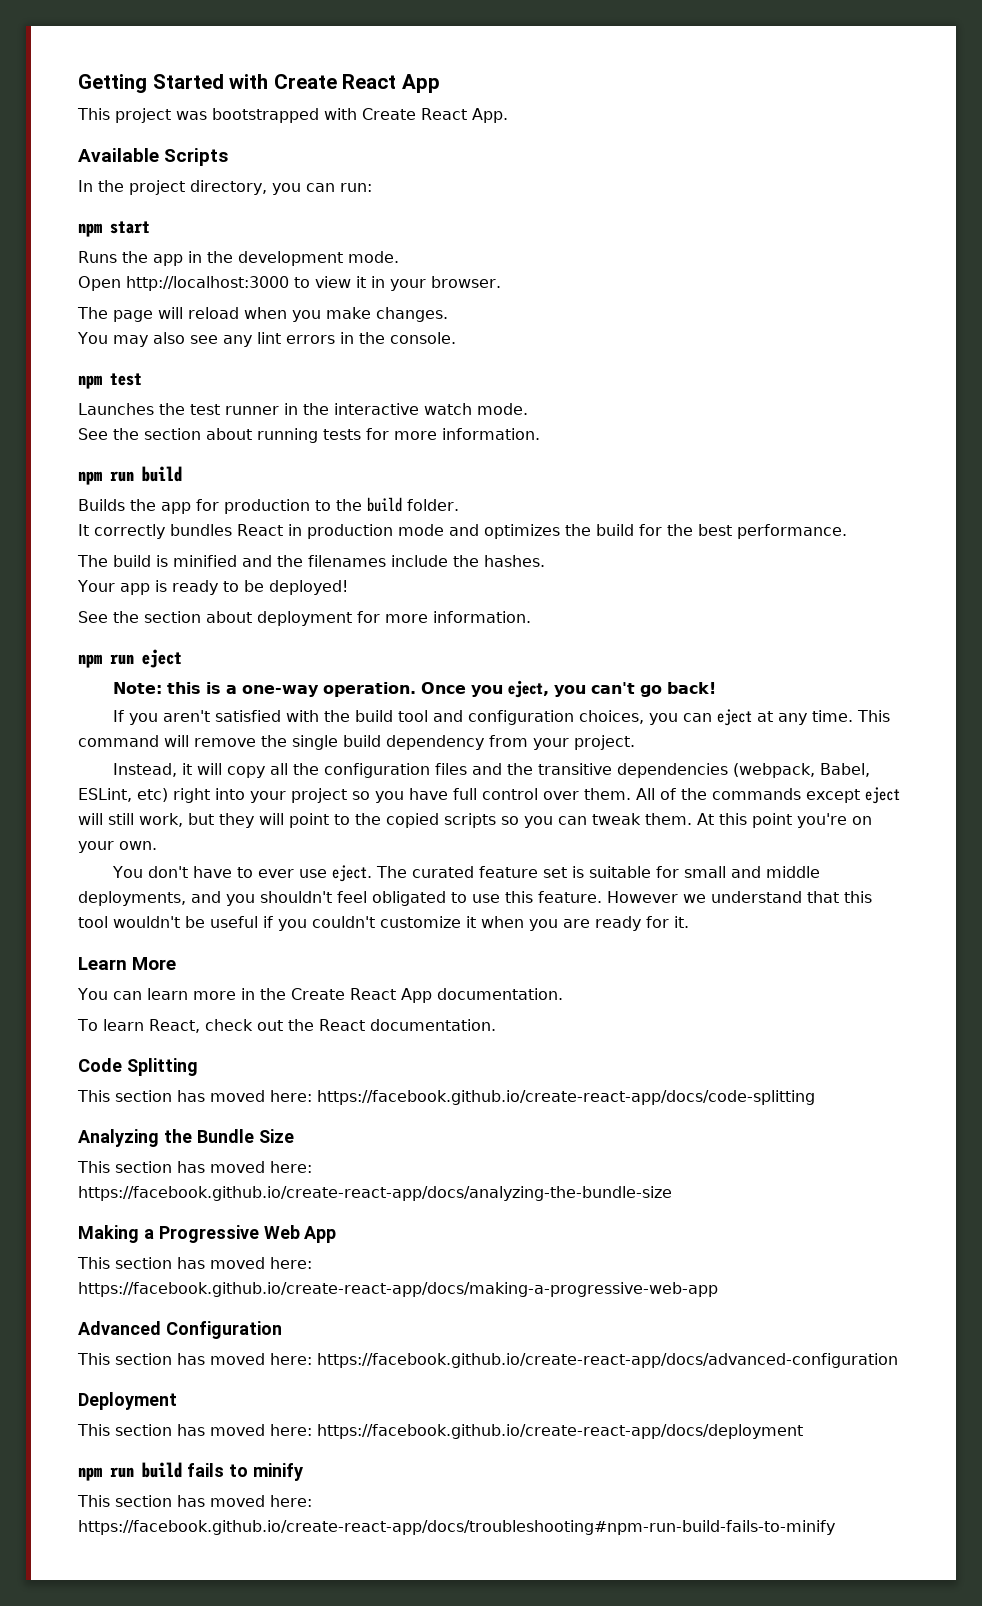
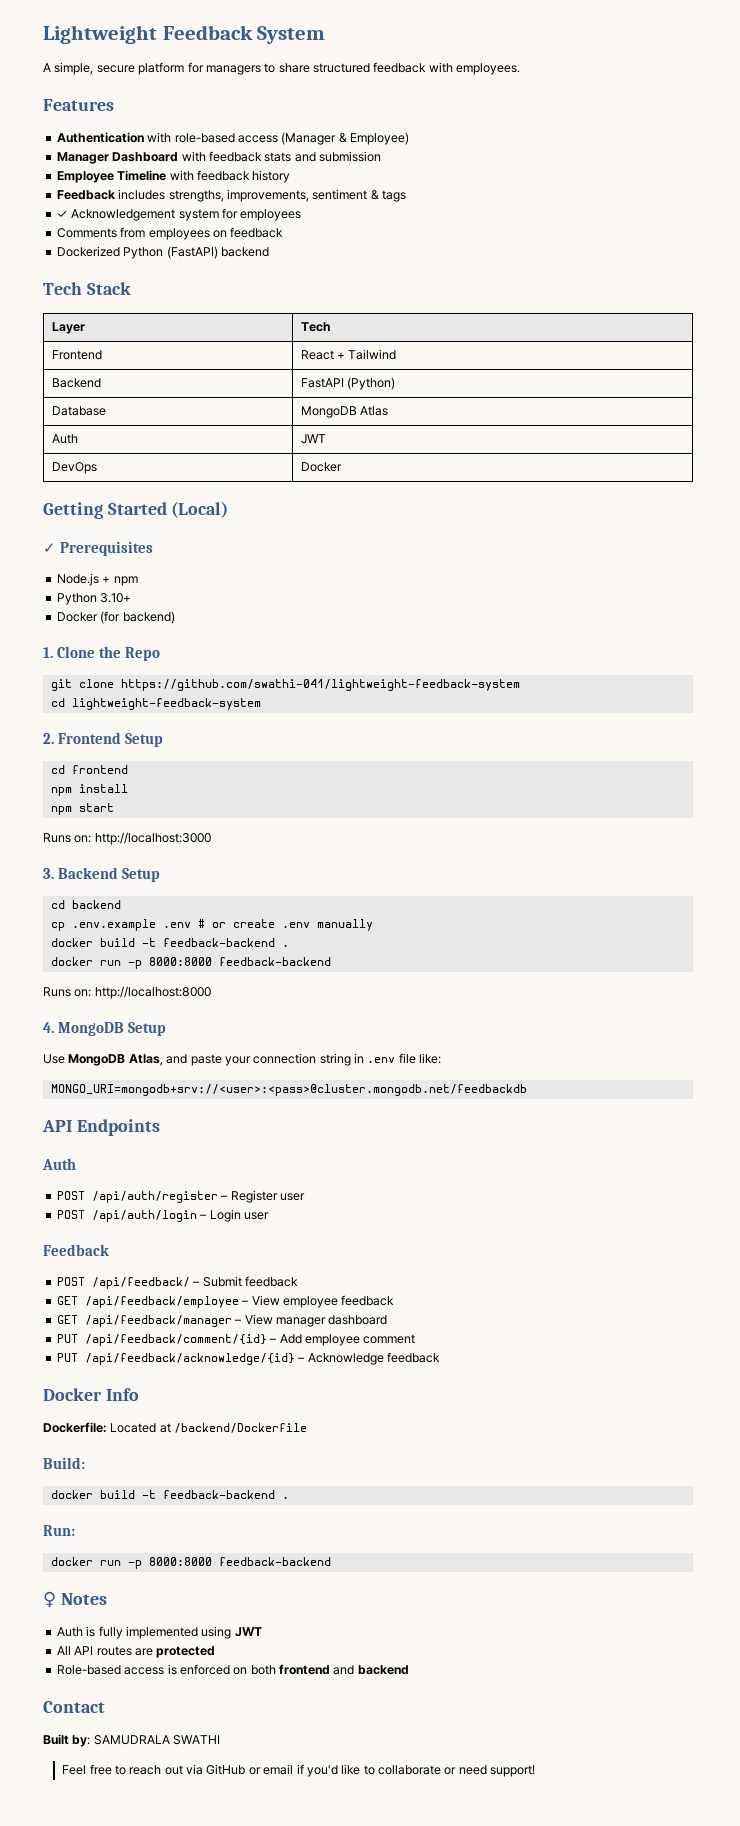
[78,74,440,93] [77,108,508,123] [78,148,229,166] [78,180,372,195] [78,221,150,237] [78,251,399,266] [78,276,501,291] [77,307,448,322] [77,332,456,347] [78,373,142,389] [78,403,528,415] [78,428,540,443] [78,466,182,485] [78,497,459,514] [78,524,847,539] [77,555,545,567] [77,580,348,595] [78,611,531,626] [78,649,182,668] [112,680,716,698] [112,709,890,726] [78,735,635,750] [112,763,870,778] [78,787,900,804] [78,813,872,828] [78,841,157,853] [111,865,820,882] [78,891,872,906] [78,916,689,931] [78,957,177,970] [77,988,563,1003] [77,1019,496,1033] [78,1058,198,1076] [77,1090,815,1105] [78,1129,294,1147] [77,1161,312,1173] [78,1186,672,1201] [78,1225,337,1243] [77,1257,312,1269] [78,1282,718,1297] [78,1321,282,1339] [77,1353,898,1368] [78,1392,177,1410] [77,1424,803,1439] [78,1462,303,1481] [77,1495,312,1507] [78,1520,835,1535] Getting Started with Create React App // This project was bootstrapped with Create React App. // Available Scripts // In the project directory, you can run: // npm start // Runs the app in the development mode. // Open http://localhost:3000 to view it in your browser. // The page will reload when you make changes. // You may also see any lint errors in the console. // npm test // Launches the test runner in the interactive watch mode. // See the section about running tests for more information. // npm run build // Builds the app for production to the build folder. // It correctly bundles React in production mode and optimizes the build for the best performance. // The build is minified and the filenames include the hashes. // Your app is ready to be deployed! // See the section about deployment for more information. // npm run eject // Note: this is a one-way operation. Once you eject, you can't go back! // If you aren't satisfied with the build tool and configuration choices, you can eject at any time. This command will remove the single build dependency from your project. // Instead, it will copy all the configuration files and the transitive dependencies (webpack, Babel, ESLint, etc) right into your project so you have full control over them. All of the commands except eject will still work, but they will point to the copied scripts so you can tweak them. At this point you're on your own. // You don't have to ever use eject. The curated feature set is suitable for small and middle deployments, and you shouldn't feel obligated to use this feature. However we understand that this tool wouldn't be useful if you couldn't customize it when you are ready for it. // Learn More // You can learn more in the Create React App documentation. // To learn React, check out the React documentation. // Code Splitting // This section has moved here: https://facebook.github.io/create-react-app/docs/code-splitting // Analyzing the Bundle Size // This section has moved here: https://facebook.github.io/create-react-app/docs/analyzing-the-bundle-size // Making a Progressive Web App // This section has moved here: https://facebook.github.io/create-react-app/docs/making-a-progressive-web-app // Advanced Configuration // This section has moved here: https://facebook.github.io/create-react-app/docs/advanced-configuration // Deployment // This section has moved here: https://facebook.github.io/create-react-app/docs/deployment // npm run build fails to minify // This section has moved here: https://facebook.github.io/create-react-app/docs/troubleshooting#npm-run-build-fails-to-minify -> [43,25,326,44] [43,62,521,75] [43,99,114,111] [56,132,409,145] [56,151,381,164] [56,170,291,183] [56,189,406,202] [56,208,302,221] [56,227,284,240] [56,246,269,259] [43,282,131,295] [51,322,85,334] [300,322,331,332] [51,350,102,360] [300,349,397,360] [51,378,101,388] [300,377,395,390] [51,406,106,416] [300,406,388,418] [51,434,78,444] [300,434,326,444] [51,462,97,474] [300,462,342,472] [43,501,229,519] [43,541,154,556] [56,573,138,586] [56,593,132,605] [56,611,175,624] [43,646,161,661] [50,679,520,691] [50,698,261,710] [43,732,164,747] [50,765,128,774] [50,784,128,796] [50,803,114,815] [43,832,211,845] [43,867,161,882] [50,900,121,909] [50,919,373,931] [50,938,289,947] [50,957,331,969] [43,986,211,999] [43,1022,167,1036] [43,1053,442,1066] [50,1084,527,1096] [42,1119,160,1136] [42,1158,76,1170] [56,1190,305,1203] [56,1209,269,1222] [43,1244,109,1256] [56,1276,298,1289] [56,1295,395,1308] [56,1314,388,1327] [56,1334,416,1346] [56,1352,440,1365] [43,1388,139,1401] [43,1422,308,1433] [43,1457,85,1469] [50,1490,289,1499] [43,1525,75,1536] [50,1557,331,1569] [43,1591,107,1608] [56,1626,262,1639] [56,1646,216,1658] [56,1664,409,1675] [43,1701,105,1713] [43,1734,221,1747] [62,1764,536,1777] Lightweight Feedback System // A simple, secure platform for managers to share structured feedback with employees. // Features // Authentication with role-based access (Manager & Employee) // Manager Dashboard with feedback stats and submission // Employee Timeline with feedback history // Feedback includes strengths, improvements, sentiment & tags // ✓ Acknowledgement system for employees // Comments from employees on feedback // Dockerized Python (FastAPI) backend // Tech Stack // Layer | Tech // Frontend | React + Tailwind // Backend | FastAPI (Python) // Database | MongoDB Atlas // Auth | JWT // DevOps | Docker // Getting Started (Local) // ✓ Prerequisites // Node.js + npm // Python 3.10+ // Docker (for backend) // 1. Clone the Repo // git clone https://github.com/swathi-041/lightweight-feedback-system // cd lightweight-feedback-system // 2. Frontend Setup // cd frontend // npm install // npm start // Runs on: http://localhost:3000 // 3. Backend Setup // cd backend // cp .env.example .env # or create .env manually // docker build -t feedback-backend . // docker run -p 8000:8000 feedback-backend // Runs on: http://localhost:8000 // 4. MongoDB Setup // Use MongoDB Atlas, and paste your connection string in .env file like: // MONGO_URI=mongodb+srv://<user>:<pass>@cluster.mongodb.net/feedbackdb // API Endpoints // Auth // POST /api/auth/register – Register user // POST /api/auth/login – Login user // Feedback // POST /api/feedback/ – Submit feedback // GET /api/feedback/employee – View employee feedback // GET /api/feedback/manager – View manager dashboard // PUT /api/feedback/comment/{id} – Add employee comment // PUT /api/feedback/acknowledge/{id} – Acknowledge feedback // Docker Info // Dockerfile: Located at /backend/Dockerfile // Build: // docker build -t feedback-backend . // Run: // docker run -p 8000:8000 feedback-backend // ♀ Notes // Auth is fully implemented using JWT // All API routes are protected // Role-based access is enforced on both frontend and backend // Contact // Built by: SAMUDRALA SWATHI // Feel free to reach out via GitHub or email if you'd like to collaborate or need support!

